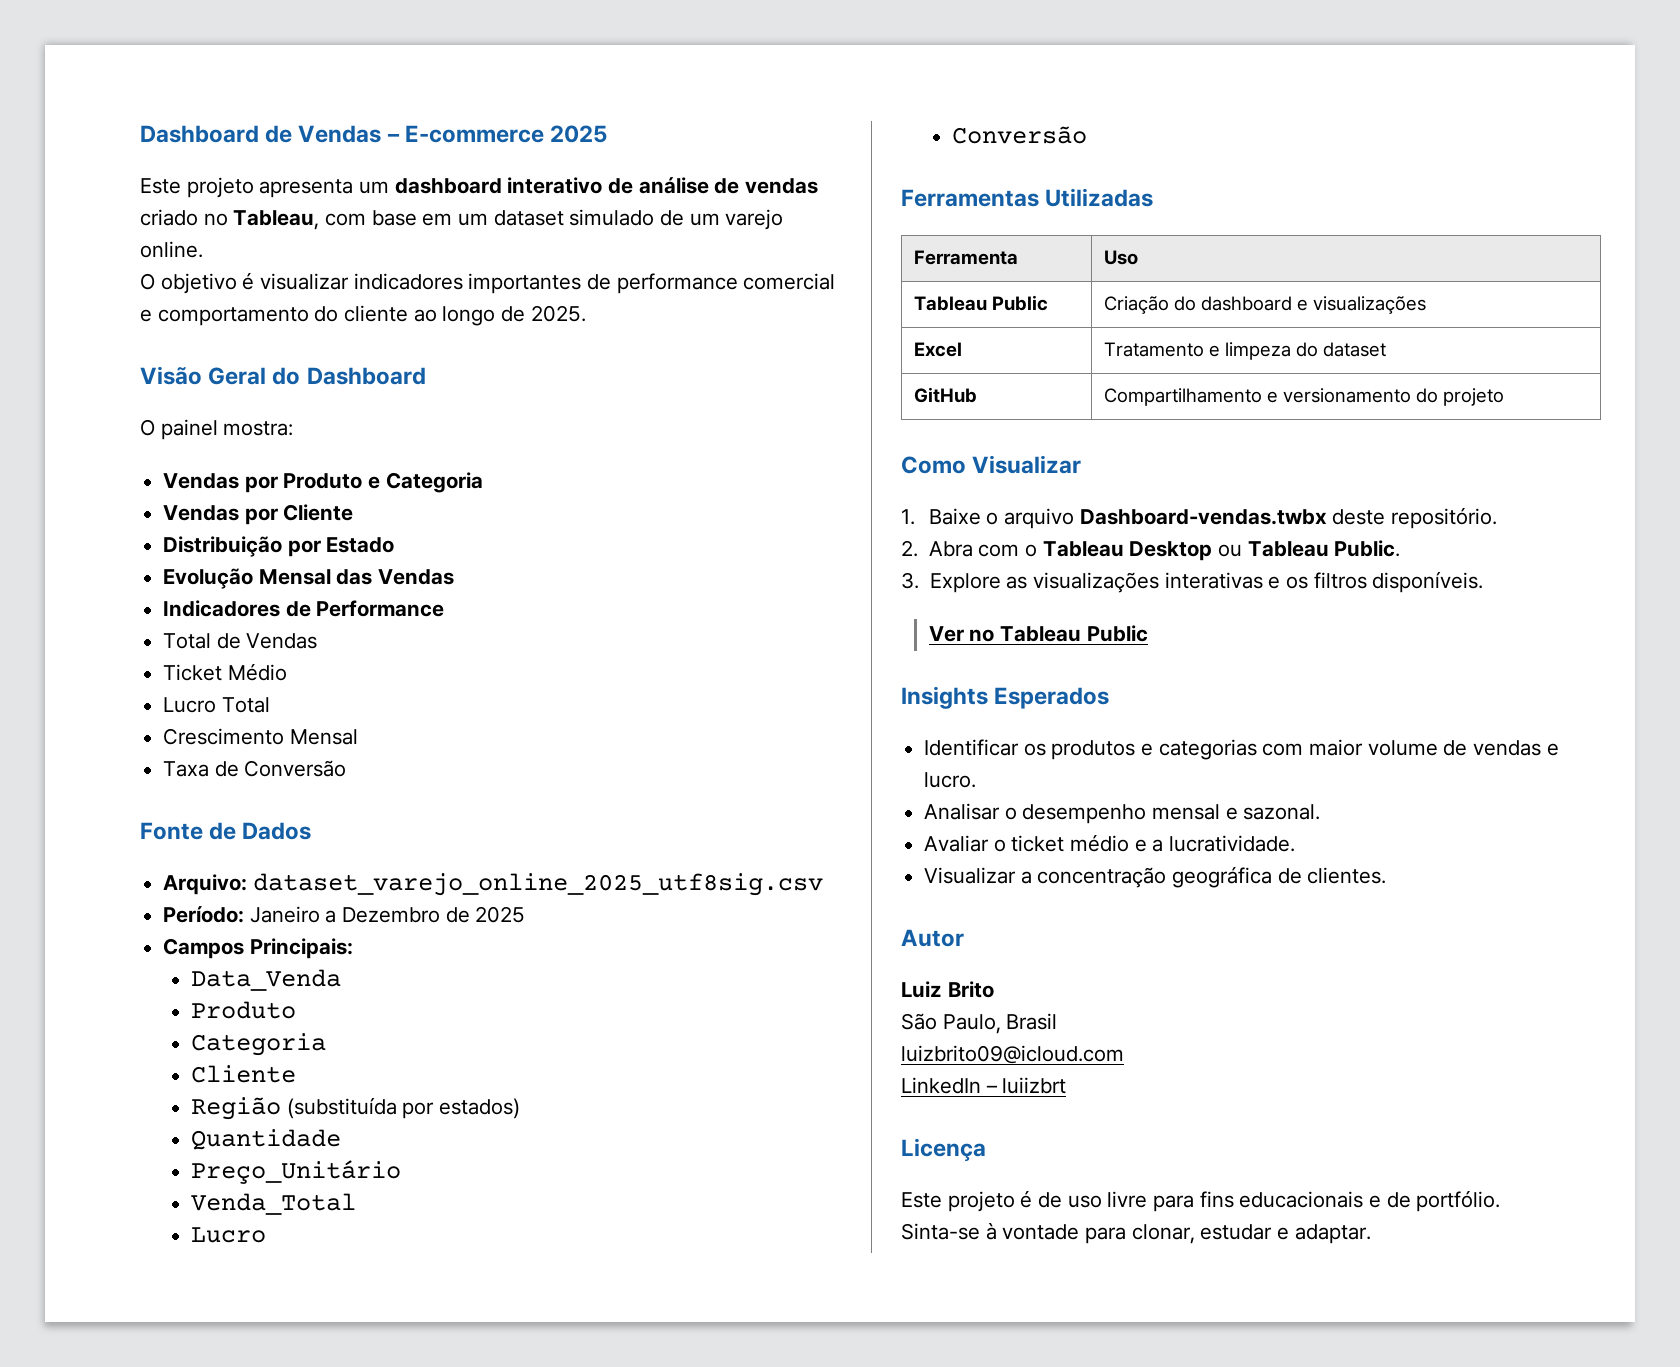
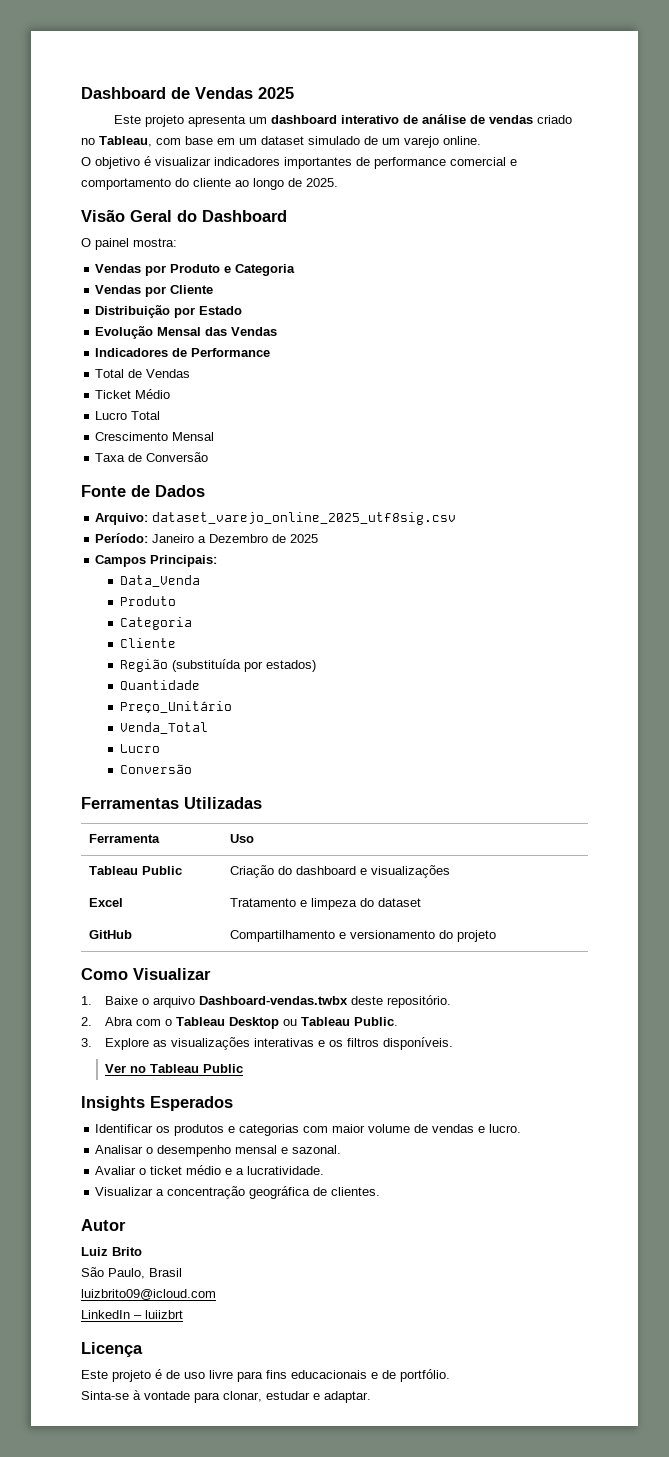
[386,125,544,143] – E-commerce -> (253, 93) none

